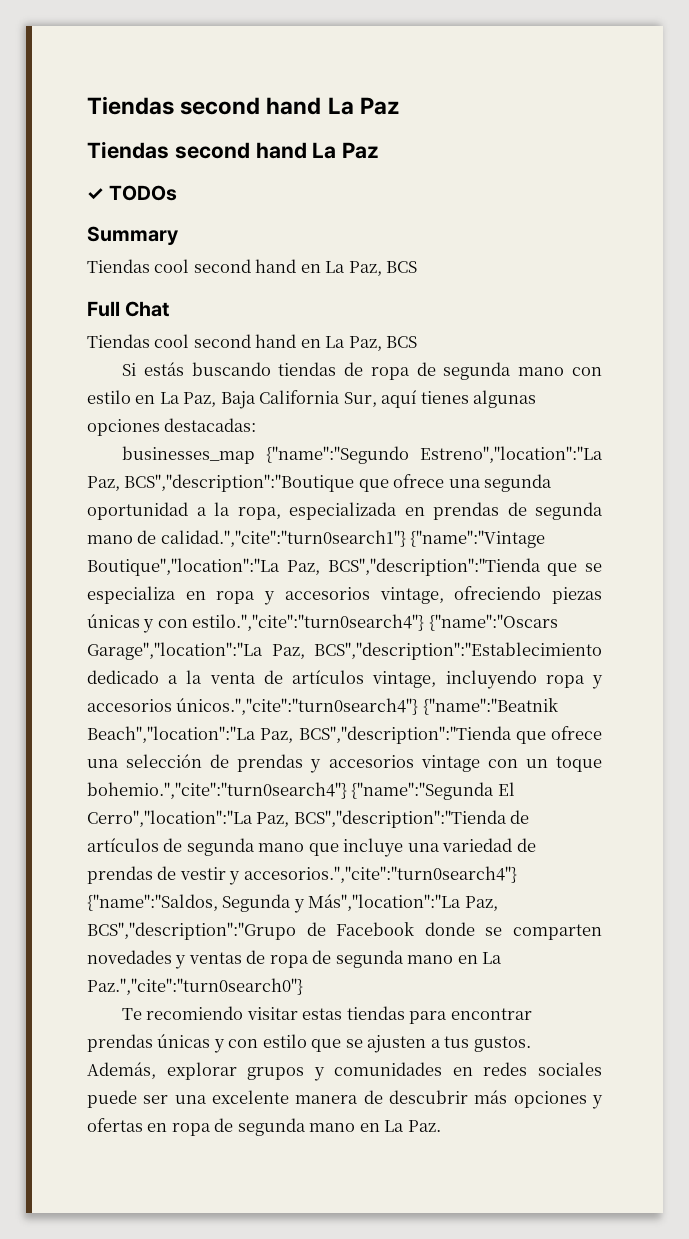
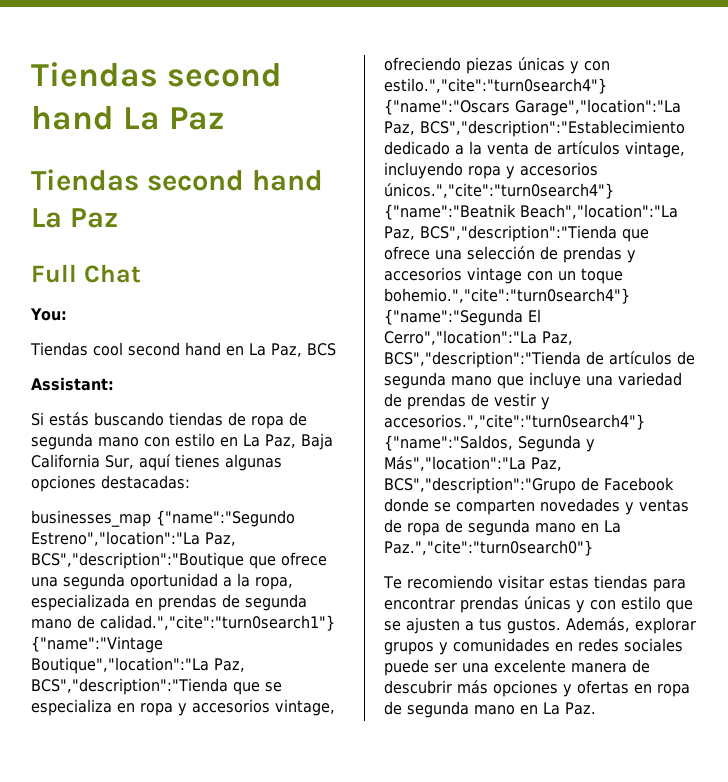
[87,185,178,201] [87,226,178,245] [87,259,418,276] [87,301,170,317] [87,334,418,351] ✓ TODOs // Summary // Tiendas cool second hand en La Paz, BCS // Full Chat // Tiendas cool second hand en La Paz, BCS -> [31,264,141,283] [30,308,67,321] [30,342,336,357] [31,377,114,391] Full Chat // You: // Tiendas cool second hand en La Paz, BCS // Assistant:

